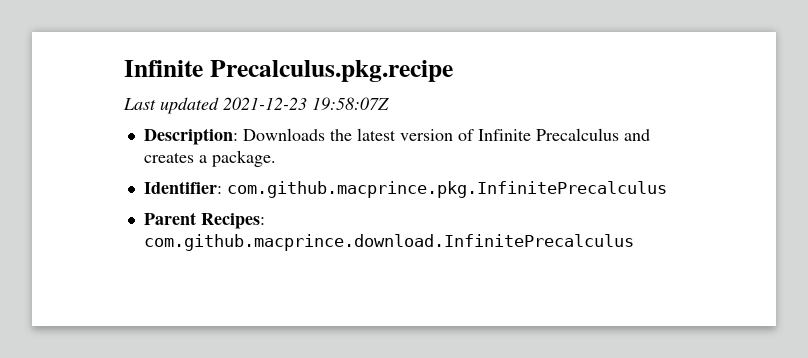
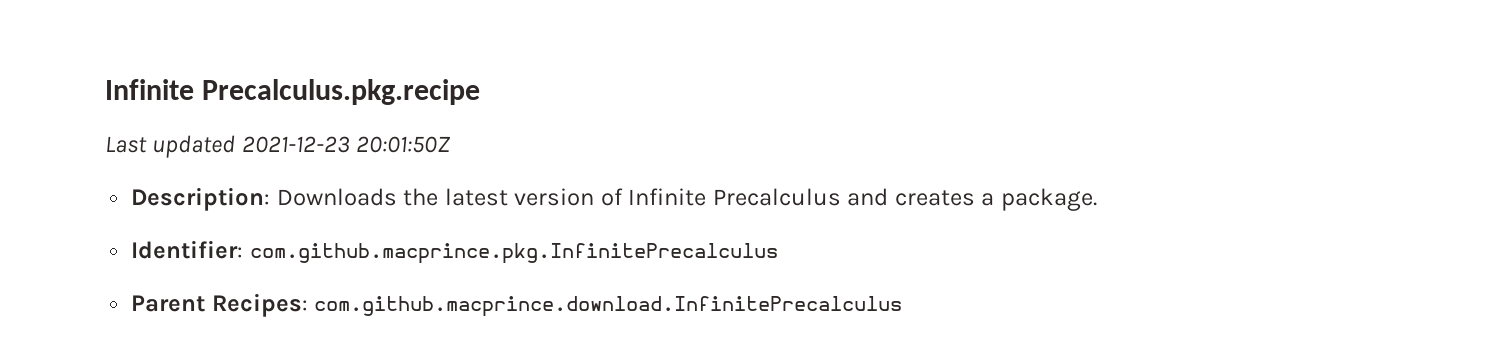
[312,97,389,110] 19:58:07Z -> [356,136,451,153] 20:01:50Z

